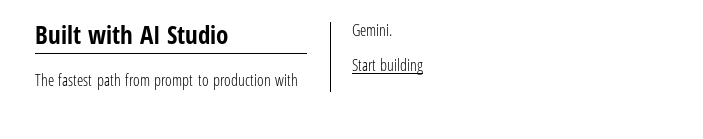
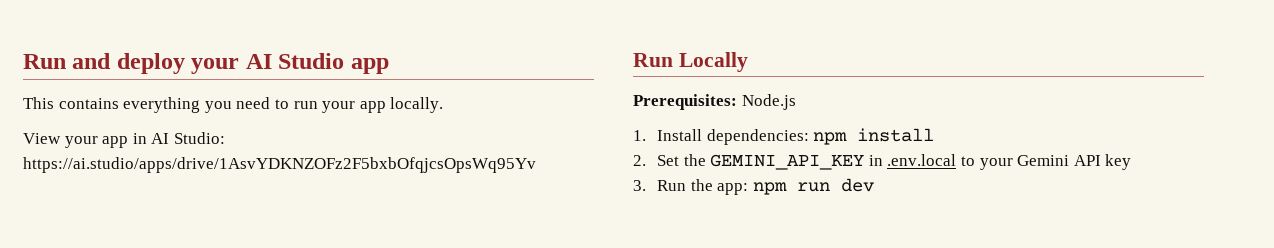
[35,25,229,44] [35,73,299,90] [352,24,392,36] [352,58,424,75] Built with AI Studio // The fastest path from prompt to production with Gemini. // Start building -> [23,53,389,74] [23,97,444,113] [23,132,225,148] [23,157,536,173] [633,52,748,72] [633,94,796,110] [633,128,935,145] [633,154,1132,170] [633,178,874,195] Run and deploy your AI Studio app // This contains everything you need to run your app locally. // View your app in AI Studio: https://ai.studio/apps/drive/1AsvYDKNZOFz2F5bxbOfqjcsOpsWq95Yv // Run Locally // Prerequisites: Node.js // 1. Install dependencies: npm install // 2. Set the GEMINI_API_KEY in .env.local to your Gemini API key // 3. Run the app: npm run dev

